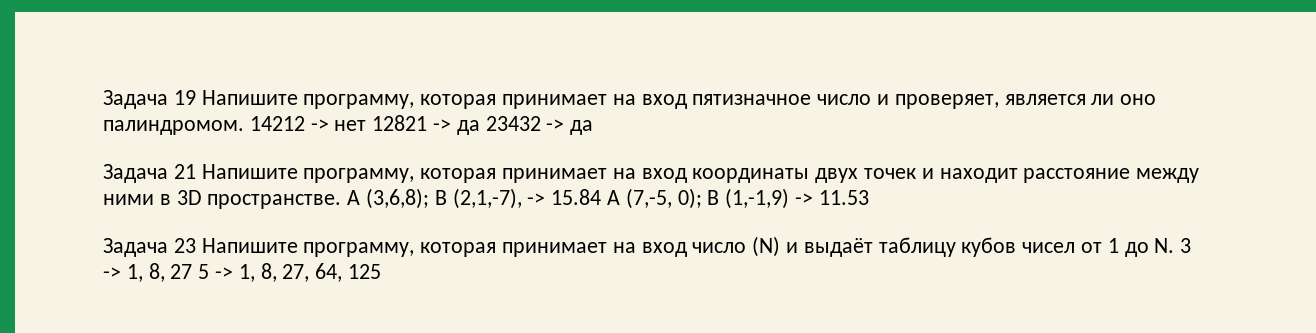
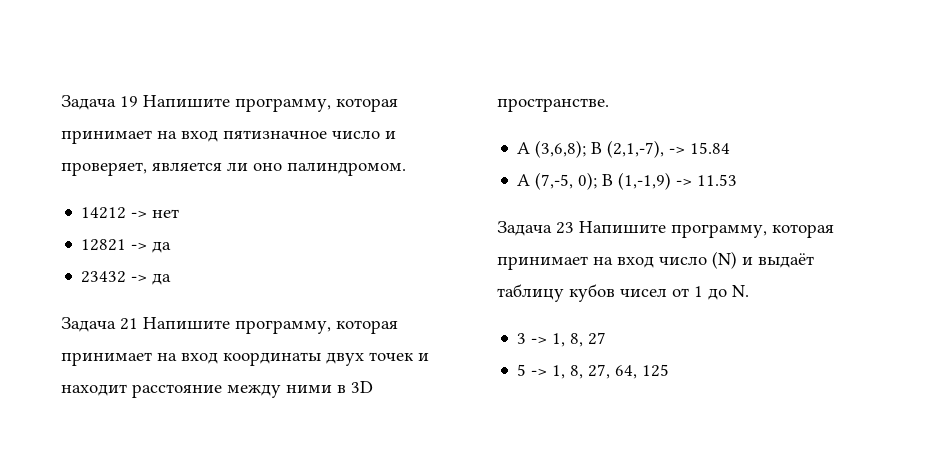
(244, 127) none -> (406, 169) //
(367, 125) none -> (180, 213) //
(480, 127) none -> (172, 247) //
(342, 201) none -> (609, 105) //
(602, 197) none -> (731, 148) //
(1175, 245) none -> (749, 291) //
(193, 271) none -> (607, 338) //

